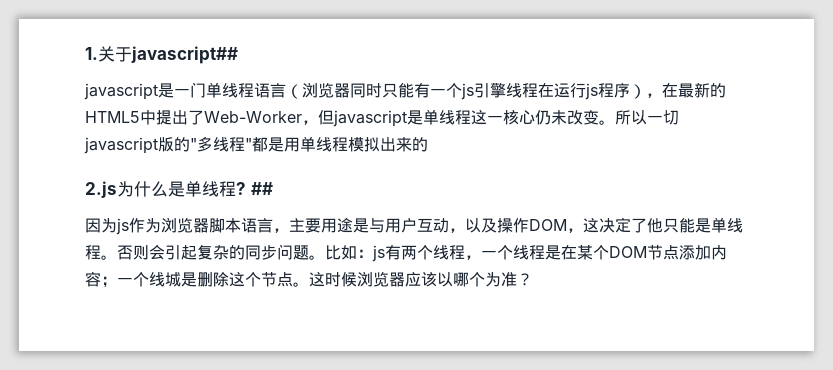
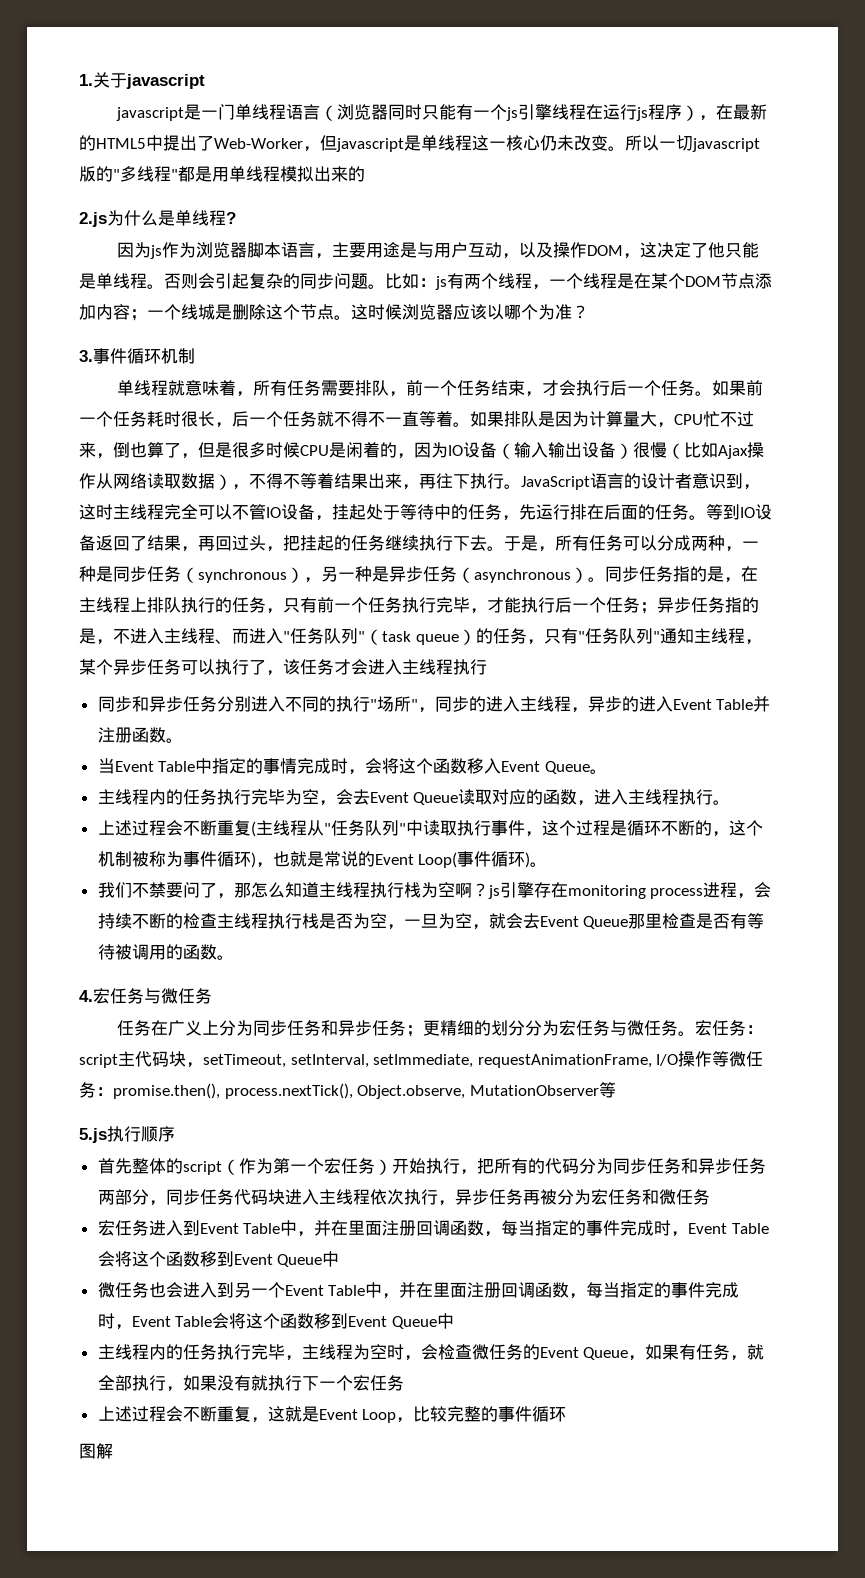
[131,46,238,64] javascript## -> [126,74,205,89] javascript
[250,182,273,195] ## -> (236, 218) none
(533, 279) none -> [79,348,195,364] [117,380,764,397] [79,411,754,428] [79,442,764,459] [79,473,760,490] [79,504,772,521] [79,535,759,552] [79,566,758,583] [79,597,759,614] [79,628,762,645] [79,659,487,676] [97,696,771,713] [97,727,183,743] [97,758,607,775] [97,789,731,806] [97,820,763,837] [97,851,548,868] [97,882,772,899] [97,913,765,930] [97,944,234,960] [79,988,212,1004] [117,1020,764,1037] [79,1051,764,1068] [79,1082,616,1099] [79,1126,175,1143] [97,1158,766,1175] [97,1189,710,1206] [97,1220,769,1237] [97,1251,340,1267] [97,1282,740,1299] [97,1313,454,1330] [97,1344,765,1361] [97,1375,404,1392] [97,1406,567,1423] [79,1443,113,1459] // 3.事件循环机制 // 单线程就意味着，所有任务需要排队，前一个任务结束，才会执行后一个任务。如果前一个任务耗时很长，后一个任务就不得不一直等着。如果排队是因为计算量大，CPU忙不过来，倒也算了，但是很多时候CPU是闲着的，因为IO设备（输入输出设备）很慢（比如Ajax操作从网络读取数据），不得不等着结果出来，再往下执行。JavaScript语言的设计者意识到，这时主线程完全可以不管IO设备，挂起处于等待中的任务，先运行排在后面的任务。等到IO设备返回了结果，再回过头，把挂起的任务继续执行下去。于是，所有任务可以分成两种，一种是同步任务（synchronous），另一种是异步任务（asynchronous）。同步任务指的是，在主线程上排队执行的任务，只有前一个任务执行完毕，才能执行后一个任务；异步任务指的是，不进入主线程、而进入"任务队列"（task queue）的任务，只有"任务队列"通知主线程，某个异步任务可以执行了，该任务才会进入主线程执行 // 同步和异步任务分别进入不同的执行"场所"，同步的进入主线程，异步的进入Event Table并注册函数。 // 当Event Table中指定的事情完成时，会将这个函数移入Event Queue。 // 主线程内的任务执行完毕为空，会去Event Queue读取对应的函数，进入主线程执行。 // 上述过程会不断重复(主线程从"任务队列"中读取执行事件，这个过程是循环不断的，这个机制被称为事件循环)，也就是常说的Event Loop(事件循环)。 // 我们不禁要问了，那怎么知道主线程执行栈为空啊？js引擎存在monitoring process进程，会持续不断的检查主线程执行栈是否为空，一旦为空，就会去Event Queue那里检查是否有等待被调用的函数。 // 4.宏任务与微任务 // 任务在广义上分为同步任务和异步任务；更精细的划分分为宏任务与微任务。宏任务：script主代码块，setTimeout, setInterval, setImmediate, requestAnimationFrame, I/O操作等微任务：promise.then(), process.nextTick(), Object.observe, MutationObserver等 // 5.js执行顺序 // 首先整体的script（作为第一个宏任务）开始执行，把所有的代码分为同步任务和异步任务两部分，同步任务代码块进入主线程依次执行，异步任务再被分为宏任务和微任务 // 宏任务进入到Event Table中，并在里面注册回调函数，每当指定的事件完成时，Event Table会将这个函数移到Event Queue中 // 微任务也会进入到另一个Event Table中，并在里面注册回调函数，每当指定的事件完成时，Event Table会将这个函数移到Event Queue中 // 主线程内的任务执行完毕，主线程为空时，会检查微任务的Event Queue，如果有任务，就全部执行，如果没有就执行下一个宏任务 // 上述过程会不断重复，这就是Event Loop，比较完整的事件循环 // 图解

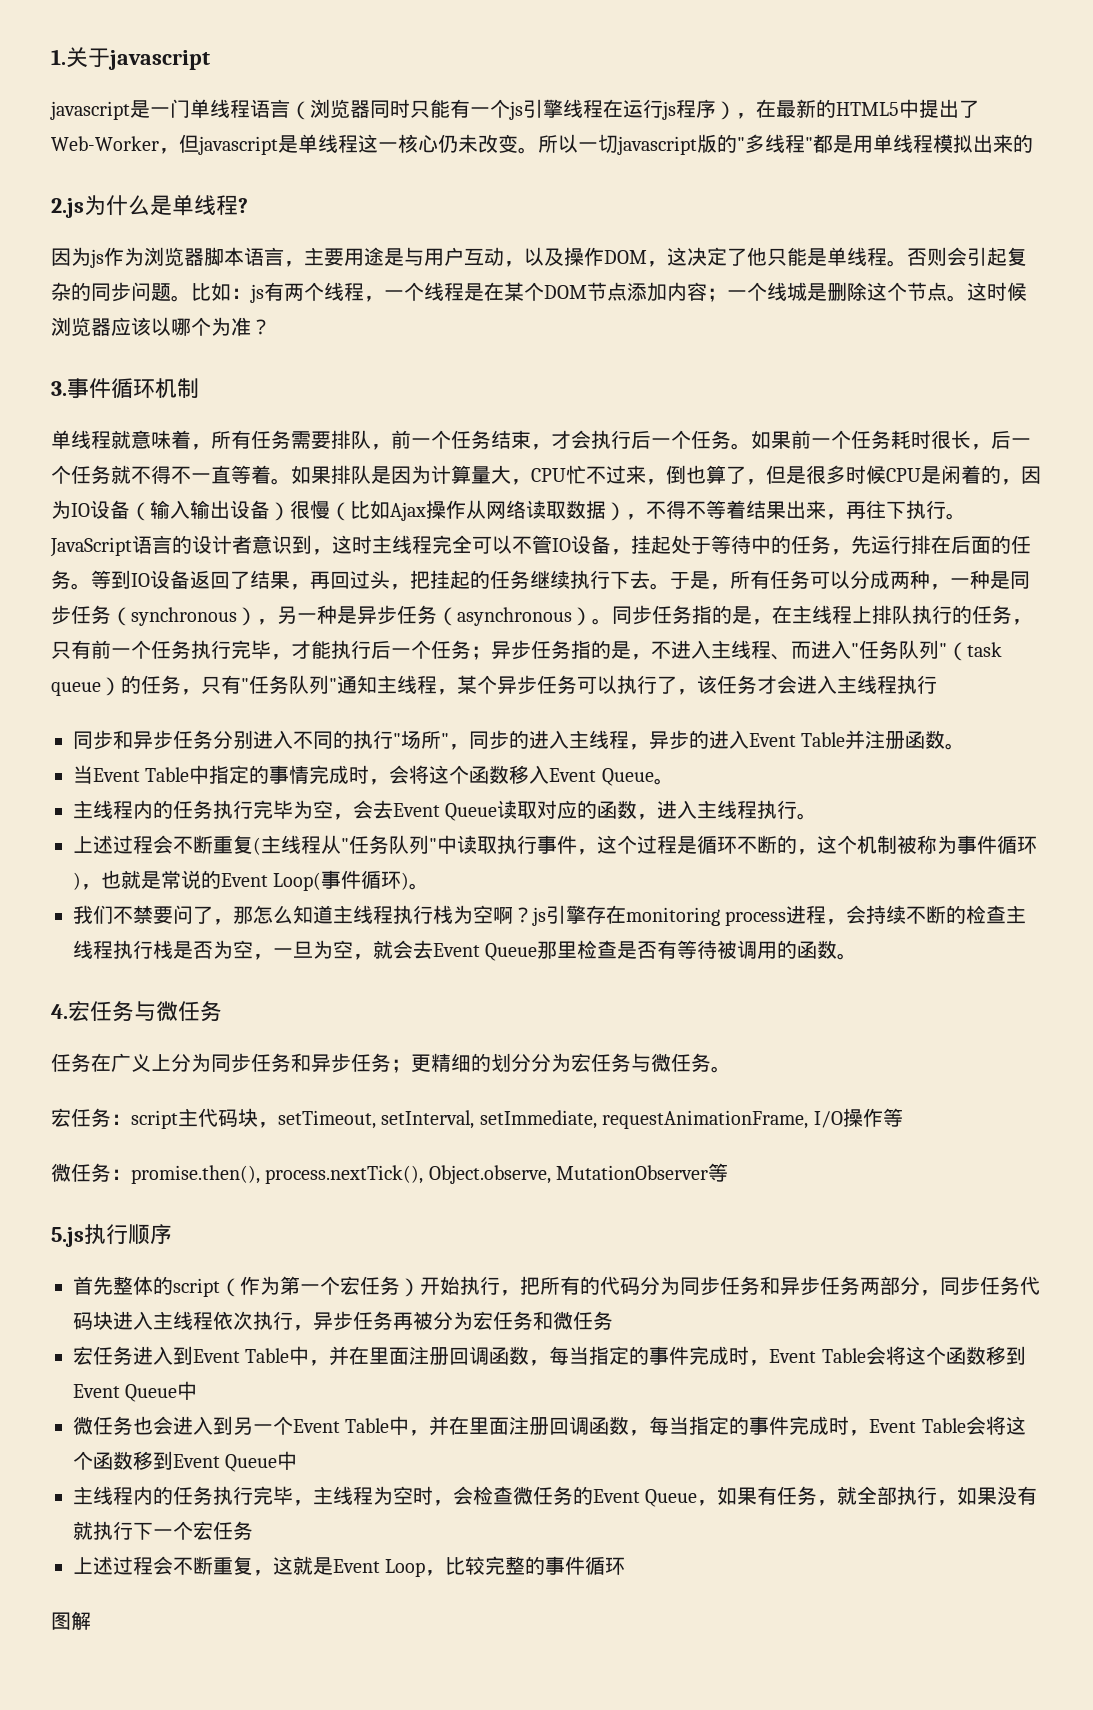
(696, 1033) none -> (731, 1069) //
(730, 1059) none -> (903, 1117) //

